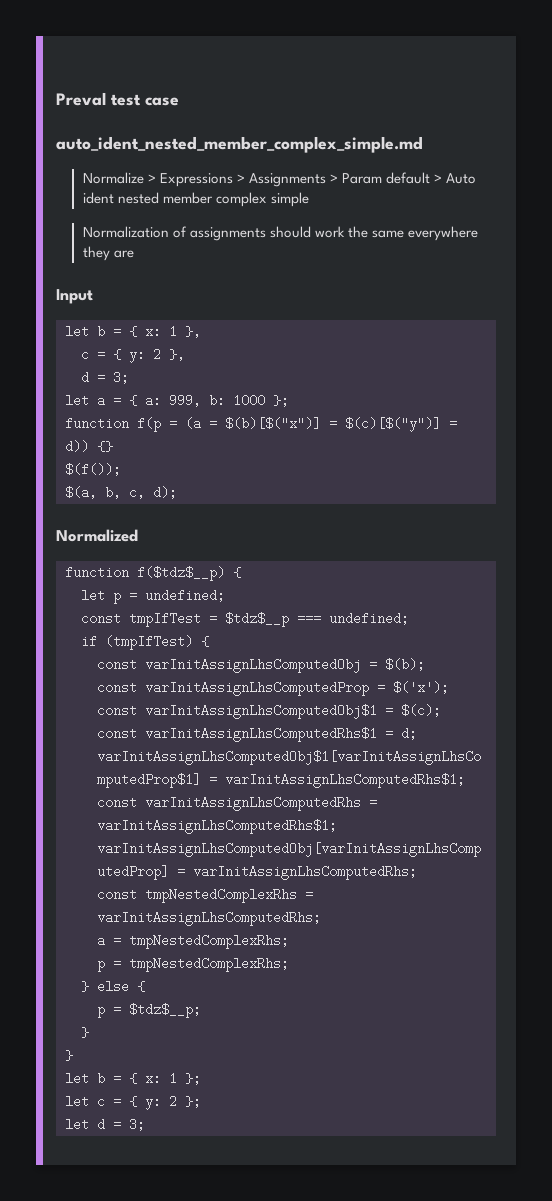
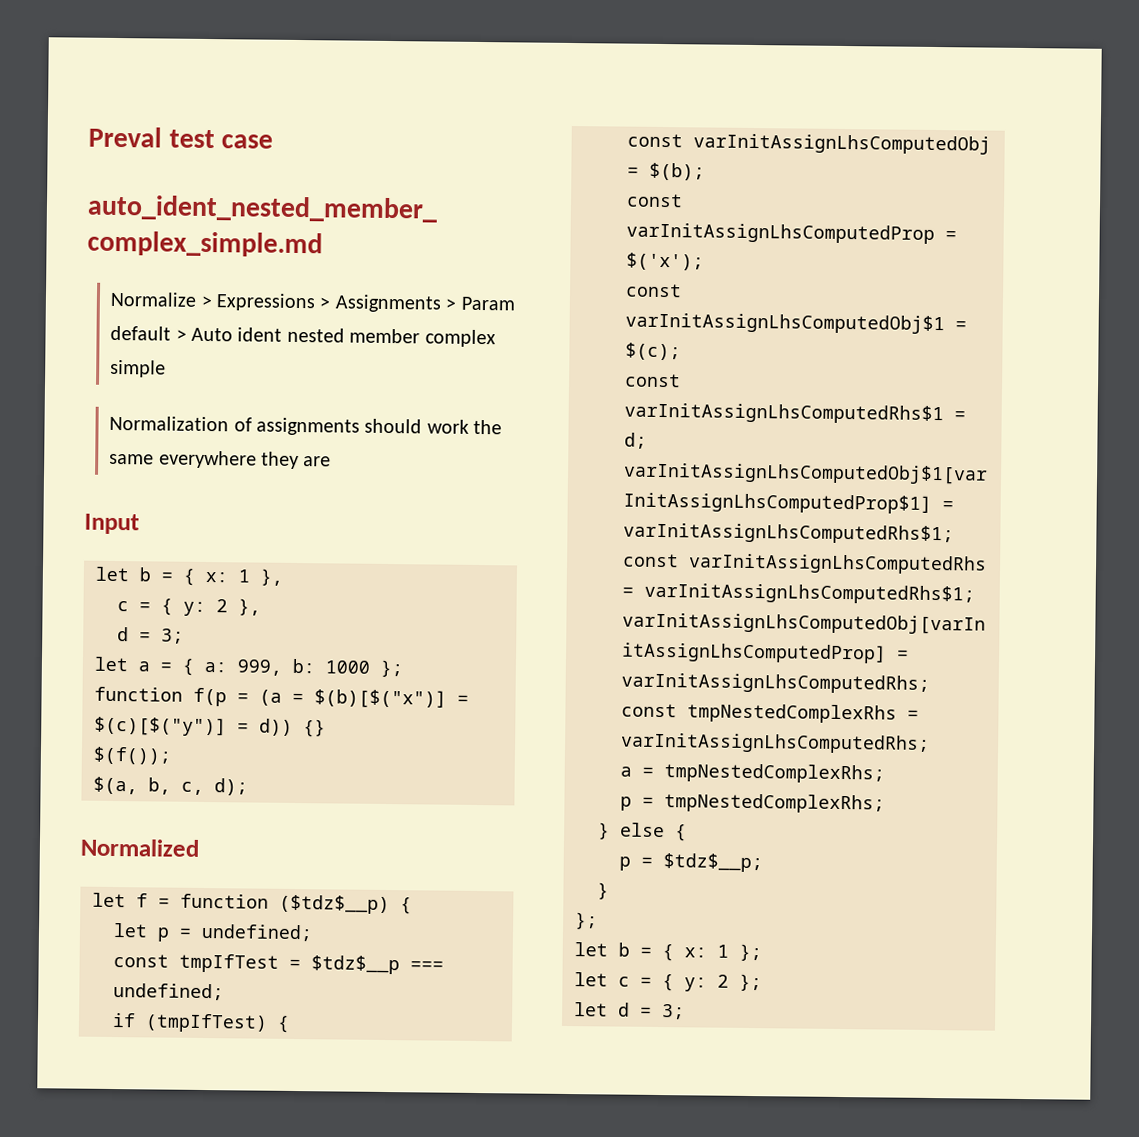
[65,566,225,581] function f($tdz$__p) -> [92,892,390,915] let f = function ($tdz$__p)
[65,1050,73,1061] } -> [575,912,598,930] };

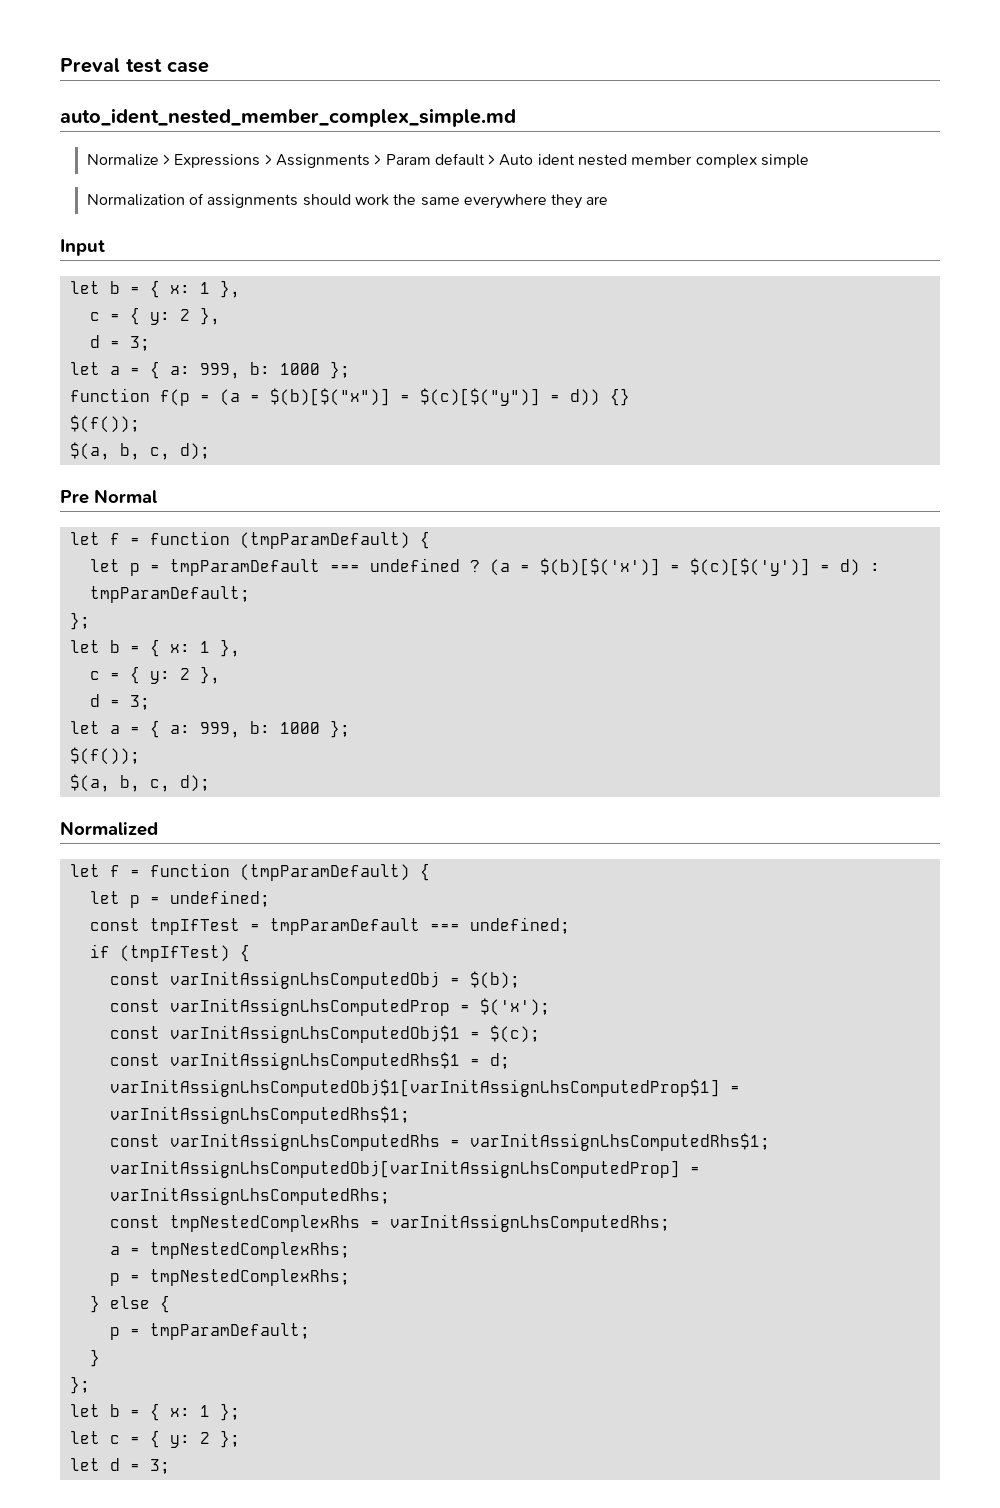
(248, 787) none -> [60,489,157,504] [69,531,430,549] [89,558,880,576] [89,586,250,603] [69,612,90,630] [69,639,240,657] [89,666,220,684] [89,694,150,710] [69,720,350,738] [69,747,140,765] [69,774,210,792] // Pre Normal // let f = function (tmpParamDefault) { // let p = tmpParamDefault === undefined ? (a = $(b)[$('x')] = $(c)[$('y')] = d) : tmpParamDefault; // }; // let b = { x: 1 }, // c = { y: 2 }, // d = 3; // let a = { a: 999, b: 1000 }; // $(f()); // $(a, b, c, d);
[279,894,390,915] ($tdz$__p) -> [239,864,410,881] (tmpParamDefault)
[311,955,400,975] $tdz$__p -> [269,918,420,935] tmpParamDefault
[663,853,763,873] $tdz$__p; -> [149,1323,310,1340] tmpParamDefault;

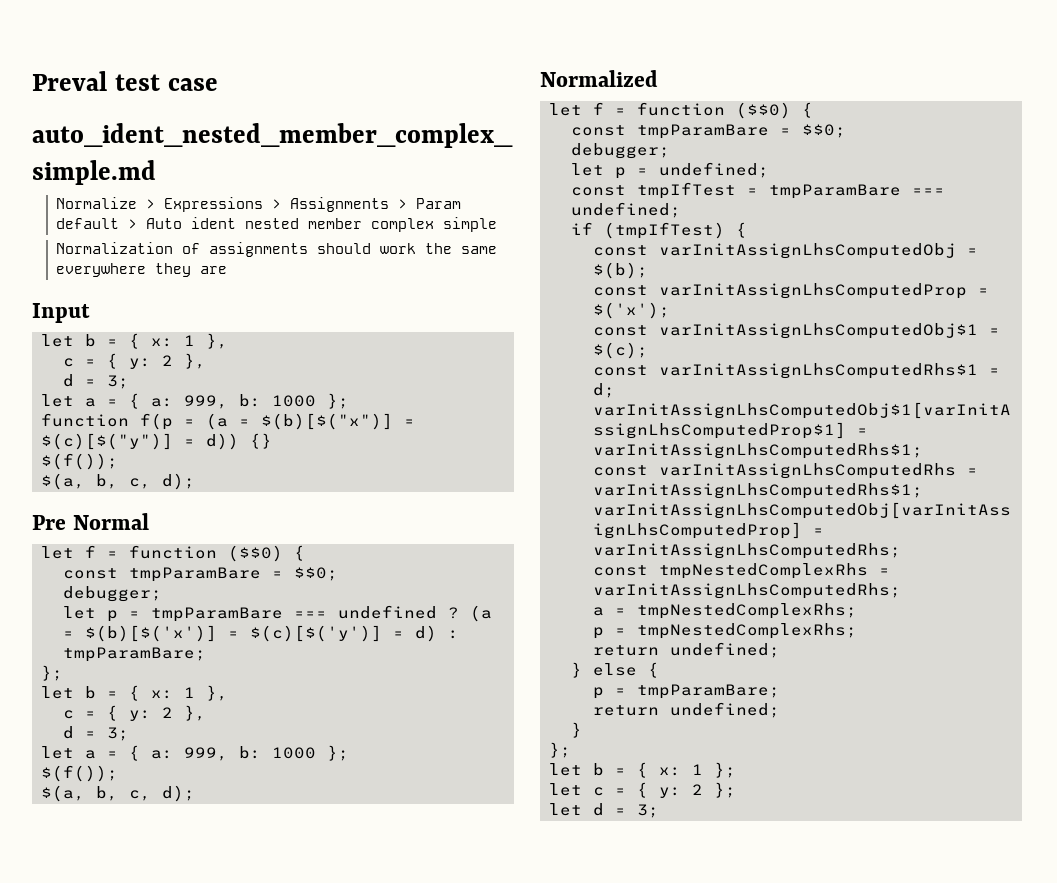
[239,531,430,549] [89,559,320,576] (tmpParamDefault) { // let p = tmpParamDefault -> [228,545,305,562] [63,567,338,582] [63,586,162,602] [63,606,283,622] ($$0) { // const tmpParamBare = $$0; // debugger; // let p = tmpParamBare
[89,586,250,603] tmpParamDefault; -> [63,647,206,662] tmpParamBare;
[239,863,430,881] (tmpParamDefault) { -> [736,102,813,119] [571,124,846,139] [571,143,670,159] ($$0) { // const tmpParamBare = $$0; // debugger;
[269,918,420,935] tmpParamDefault -> [769,184,901,199] tmpParamBare
(350, 1277) none -> [593,642,780,658] // return undefined;
[149,1323,310,1340] tmpParamDefault; -> [637,684,780,699] [593,702,780,718] tmpParamBare; // return undefined;

